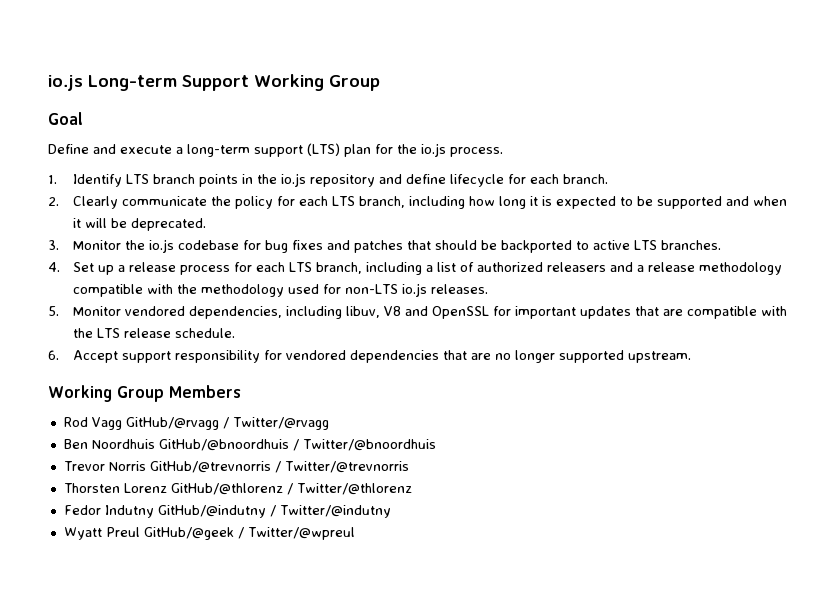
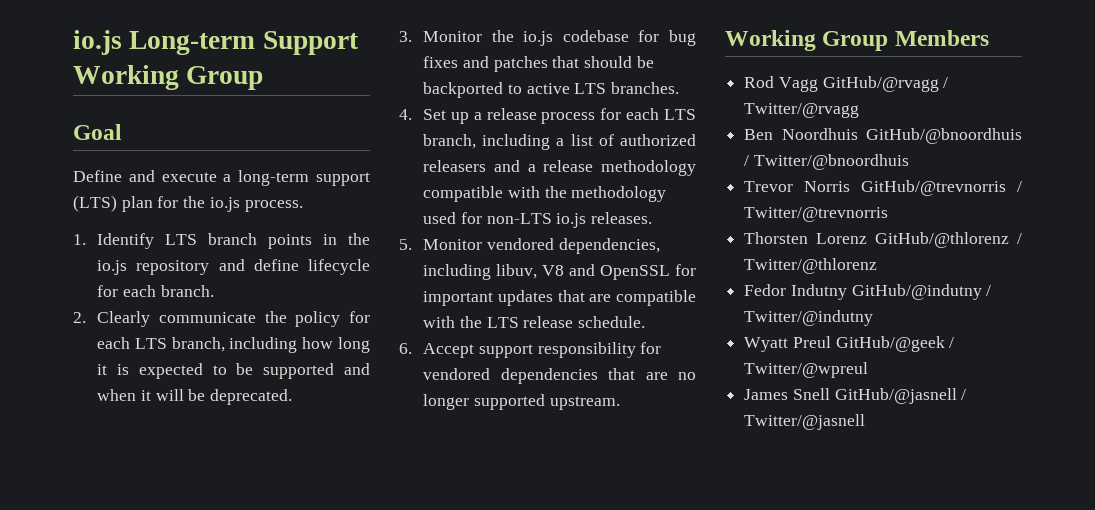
(355, 533) none -> [744,388,967,404] [744,414,866,430] // James Snell GitHub/@jasnell / Twitter/@jasnell

